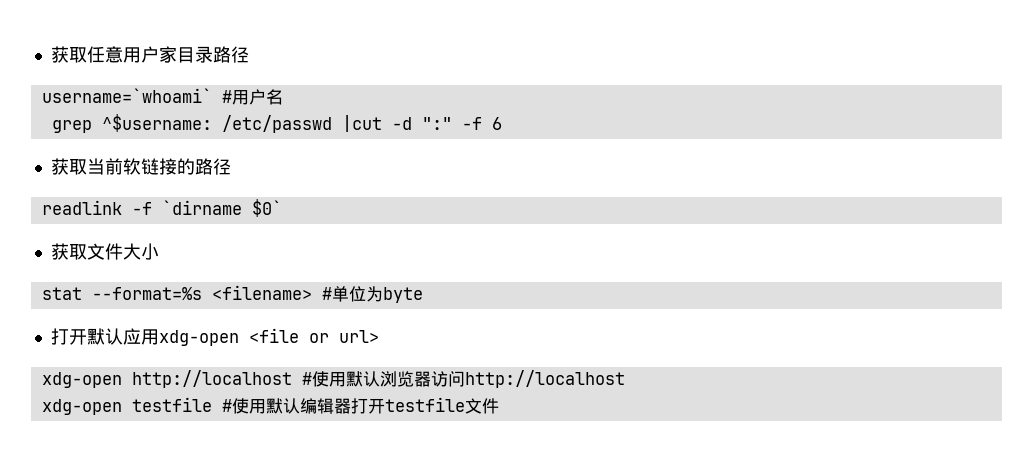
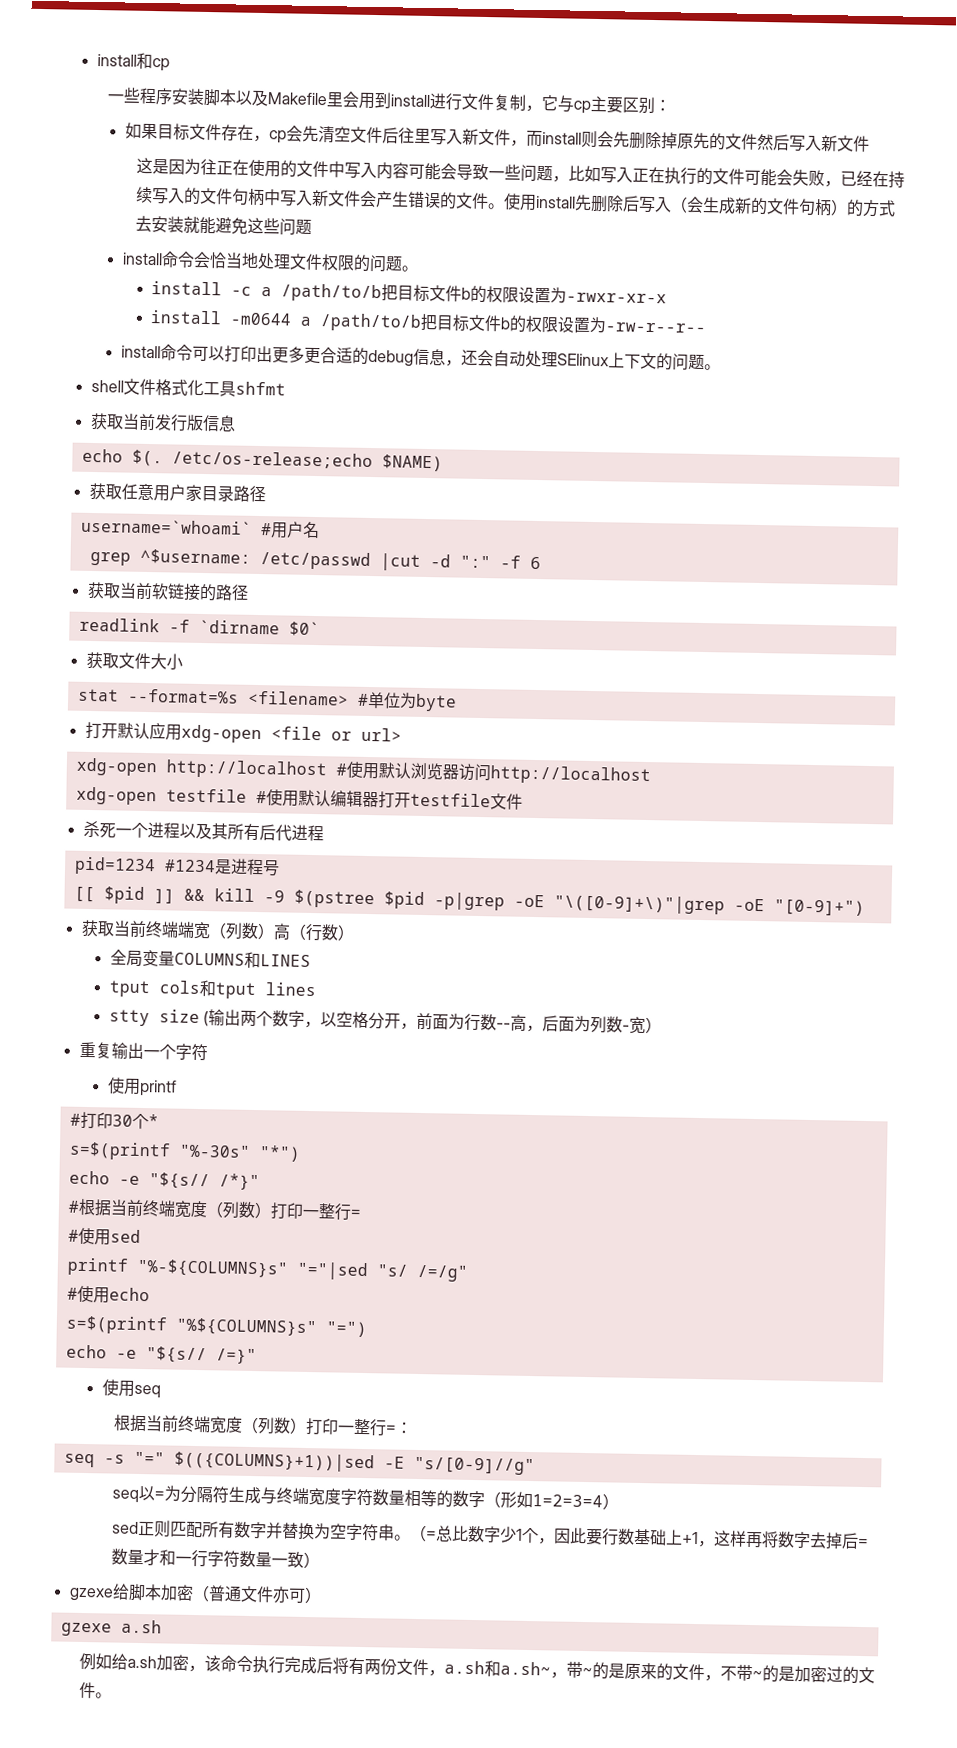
(50, 54) none -> [96,52,170,72] [107,87,672,115] [124,122,870,152] [135,157,905,189] [135,186,896,218] [134,215,312,236] [121,251,418,273] [151,281,668,304] [150,310,707,334] [120,344,721,371] [90,378,286,397] [89,412,236,432] [81,448,443,472] install和cp // 一些程序安装脚本以及Makefile里会用到install进行文件复制，它与cp主要区别： // 如果目标文件存在，cp会先清空文件后往里写入新文件，而install则会先删除掉原先的文件然后写入新文件 // 这是因为往正在使用的文件中写入内容可能会导致一些问题，比如写入正在执行的文件可能会失败，已经在持续写入的文件句柄中写入新文件会产生错误的文件。使用install先删除后写入（会生成新的文件句柄）的方式去安装就能避免这些问题 // install命令会恰当地处理文件权限的问题。 // install -c a /path/to/b把目标文件b的权限设置为-rwxr-xr-x // install -m0644 a /path/to/b把目标文件b的权限设置为-rw-r--r-- // install命令可以打印出更多更合适的debug信息，还会自动处理SElinux上下文的问题。 // shell文件格式化工具shfmt // 获取当前发行版信息 // echo $(. /etc/os-release;echo $NAME) //
(499, 406) none -> [82,820,324,842] [73,856,280,877] [73,886,865,916] [80,919,355,942] [109,949,311,969] [108,979,317,1000] [108,1009,663,1035] [78,1041,208,1062] [106,1077,177,1097] [69,1111,159,1130] [68,1141,301,1162] [68,1170,260,1191] [67,1198,361,1221] [67,1227,141,1246] [66,1257,468,1282] [66,1285,150,1304] [65,1315,367,1338] [65,1344,257,1365] [101,1379,161,1399] [112,1414,413,1437] [63,1451,535,1476] [111,1485,619,1510] [111,1520,869,1550] [110,1548,320,1569] [68,1583,322,1604] [60,1619,162,1637] [79,1652,876,1684] [79,1681,113,1699] // 杀死一个进程以及其所有后代进程 // pid=1234 #1234是进程号 // [[ $pid ]] && kill -9 $(pstree $pid -p|grep -oE "\([0-9]+\)"|grep -oE "[0-9]+") // 获取当前终端端宽（列数）高（行数） // 全局变量COLUMNS和LINES // tput cols和tput lines // stty size (输出两个数字，以空格分开，前面为行数--高，后面为列数-宽） // 重复输出一个字符 // 使用printf // #打印30个* // s=$(printf "%-30s" "*") // echo -e "${s// /*}" // #根据当前终端宽度（列数）打印一整行= // #使用sed // printf "%-${COLUMNS}s" "="|sed "s/ /=/g" // #使用echo // s=$(printf "%${COLUMNS}s" "=") // echo -e "${s// /=}" // 使用seq // 根据当前终端宽度（列数）打印一整行=： // seq -s "=" $(({COLUMNS}+1))|sed -E "s/[0-9]//g" // seq以=为分隔符生成与终端宽度字符数量相等的数字（形如1=2=3=4） // sed正则匹配所有数字并替换为空字符串。（=总比数字少1个，因此要行数基础上+1，这样再将数字去掉后=数量才和一行字符数量一致） // gzexe给脚本加密（普通文件亦可） // gzexe a.sh // 例如给a.sh加密，该命令执行完成后将有两份文件，a.sh和a.sh~，带~的是原来的文件，不带~的是加密过的文件。

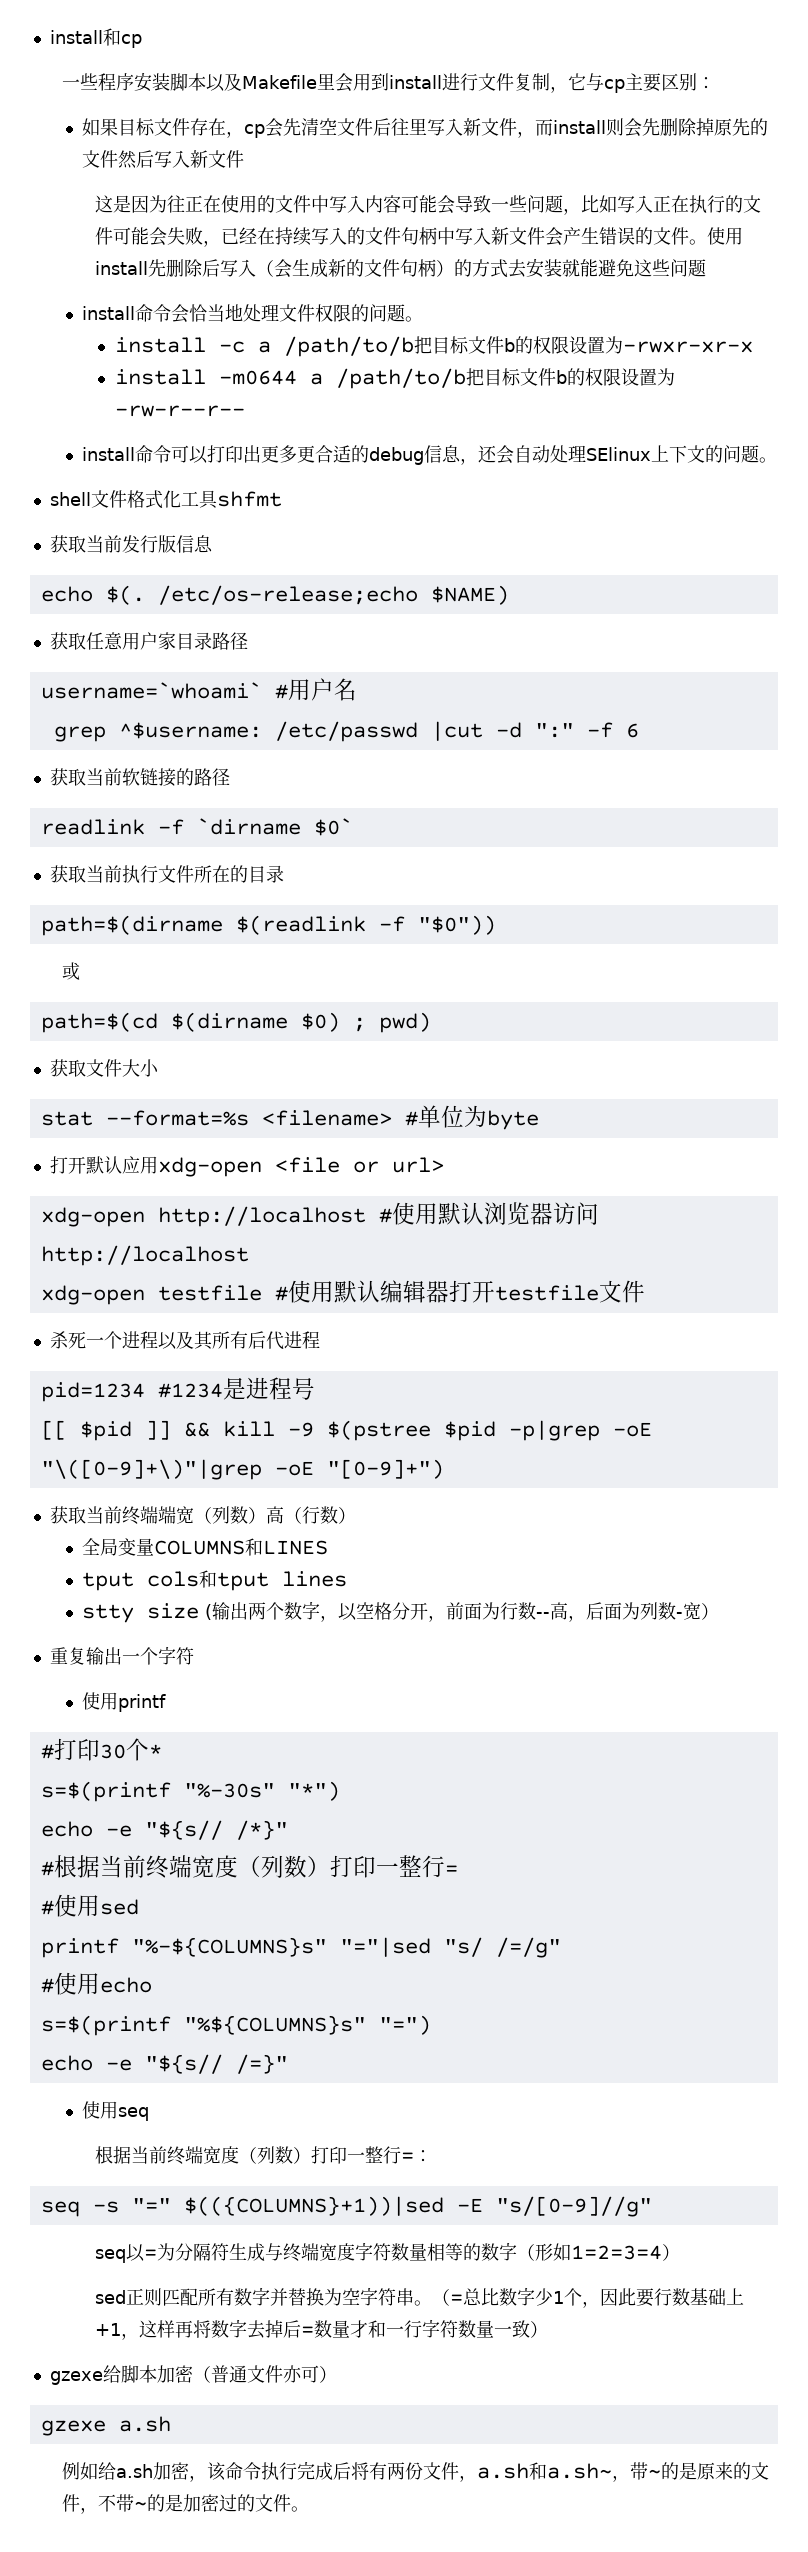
(320, 629) none -> [49,865,284,883] [40,915,496,936] [62,962,81,980] [40,1012,431,1033] // 获取当前执行文件所在的目录 // path=$(dirname $(readlink -f "$0")) // 或 // path=$(cd $(dirname $0) ; pwd)

